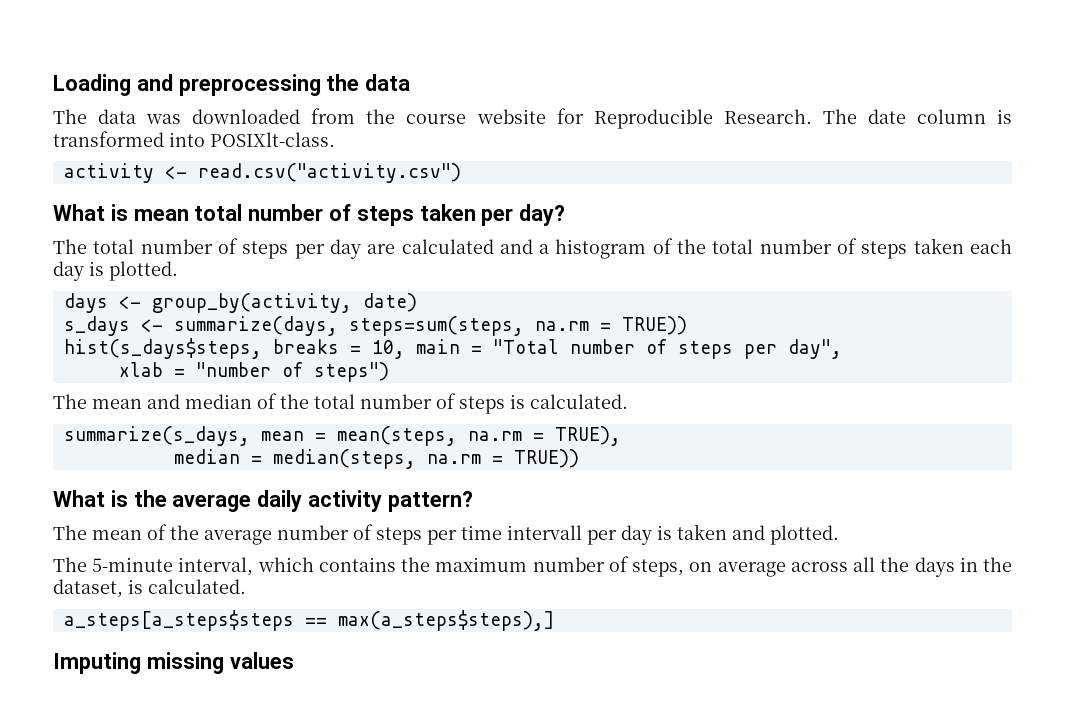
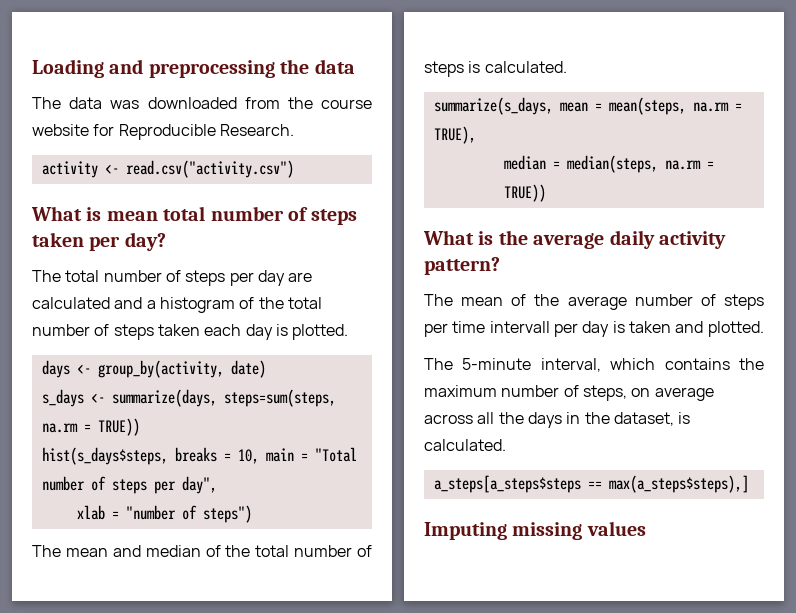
[822,109,1012,124] [53,131,335,147] The date column is transformed into POSIXlt-class. -> (294, 130) none

